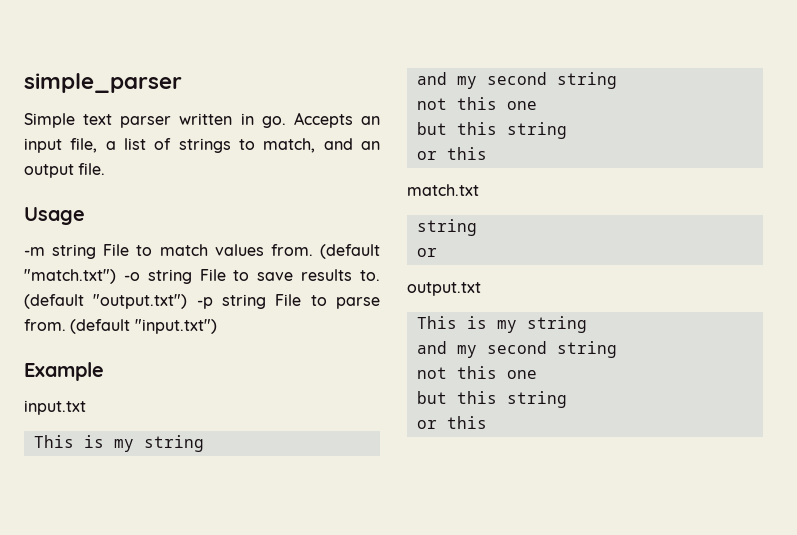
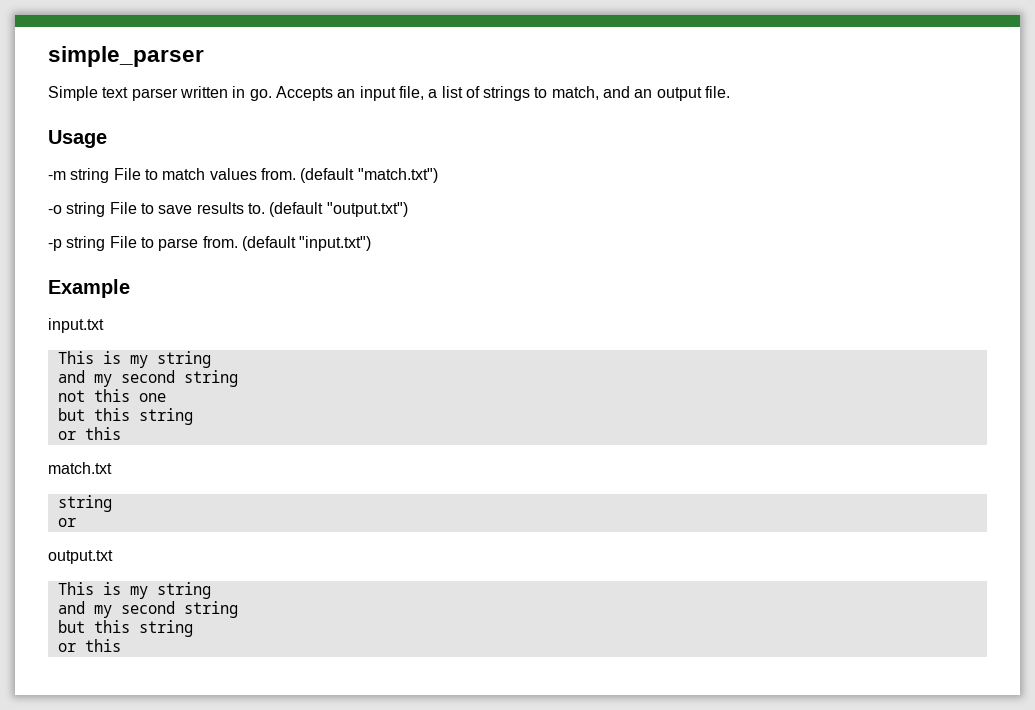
(116, 276) none -> (438, 175) //
(188, 301) none -> (408, 209) //
[416,366,537,379] // not this one -> (238, 609) none

